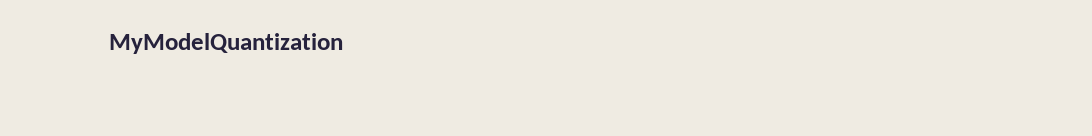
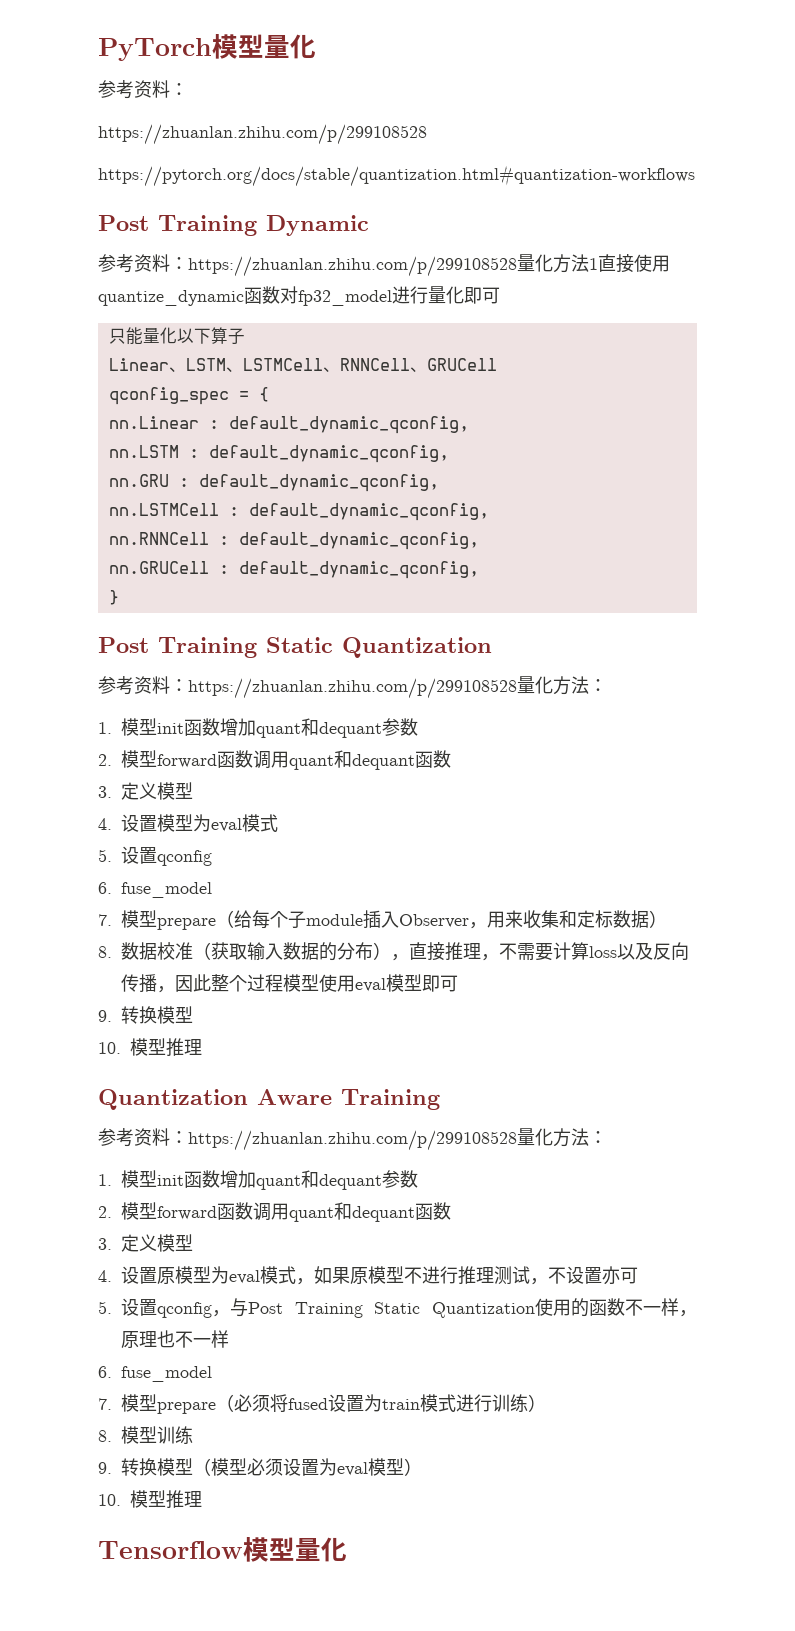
[109,33,343,54] MyModelQuantization -> [98,34,316,61] [98,80,188,99] [98,124,427,145] [98,165,695,187] [98,215,369,236] [98,254,670,277] [98,286,500,306] [108,327,245,345] [108,358,497,372] [108,387,269,405] [108,416,469,434] [108,445,449,463] [108,474,439,492] [108,503,489,521] [108,532,479,550] [108,561,479,579] [108,590,119,605] [98,637,492,658] [98,676,607,699] [98,718,418,738] [98,750,451,770] [98,782,193,800] [98,814,278,832] [98,846,212,866] [98,882,212,898] [98,910,667,930] [98,942,689,961] [121,974,458,993] [98,1006,193,1024] [98,1038,202,1057] [98,1089,440,1110] [98,1128,607,1151] [98,1170,418,1190] [98,1202,451,1222] [98,1234,193,1252] [98,1266,638,1285] [98,1298,697,1318] [121,1330,229,1348] [98,1366,212,1382] [98,1394,546,1414] [98,1426,193,1444] [98,1458,422,1476] [98,1490,202,1509] [98,1537,347,1562] PyTorch模型量化 // 参考资料： // https://zhuanlan.zhihu.com/p/299108528 // https://pytorch.org/docs/stable/quantization.html#quantization-workflows // Post Training Dynamic // 参考资料：https://zhuanlan.zhihu.com/p/299108528量化方法1直接使用quantize_dynamic函数对fp32_model进行量化即可 // 只能量化以下算子 // Linear、LSTM、LSTMCell、RNNCell、GRUCell // qconfig_spec = { // nn.Linear : default_dynamic_qconfig, // nn.LSTM : default_dynamic_qconfig, // nn.GRU : default_dynamic_qconfig, // nn.LSTMCell : default_dynamic_qconfig, // nn.RNNCell : default_dynamic_qconfig, // nn.GRUCell : default_dynamic_qconfig, // } // Post Training Static Quantization // 参考资料：https://zhuanlan.zhihu.com/p/299108528量化方法： // 1.模型init函数增加quant和dequant参数 // 2.模型forward函数调用quant和dequant函数 // 3.定义模型 // 4.设置模型为eval模式 // 5.设置qconfig // 6. fuse_model // 7.模型prepare（给每个子module插入Observer，用来收集和定标数据） // 8.数据校准（获取输入数据的分布），直接推理，不需要计算loss以及反向传播，因此整个过程模型使用eval模型即可 // 9.转换模型 // 10.模型推理 // Quantization Aware Training // 参考资料：https://zhuanlan.zhihu.com/p/299108528量化方法： // 1.模型init函数增加quant和dequant参数 // 2.模型forward函数调用quant和dequant函数 // 3.定义模型 // 4.设置原模型为eval模式，如果原模型不进行推理测试，不设置亦可 // 5.设置qconfig，与Post Training Static Quantization使用的函数不一样，原理也不一样 // 6. fuse_model // 7.模型prepare（必须将fused设置为train模式进行训练） // 8.模型训练 // 9.转换模型（模型必须设置为eval模型） // 10.模型推理 // Tensorflow模型量化

